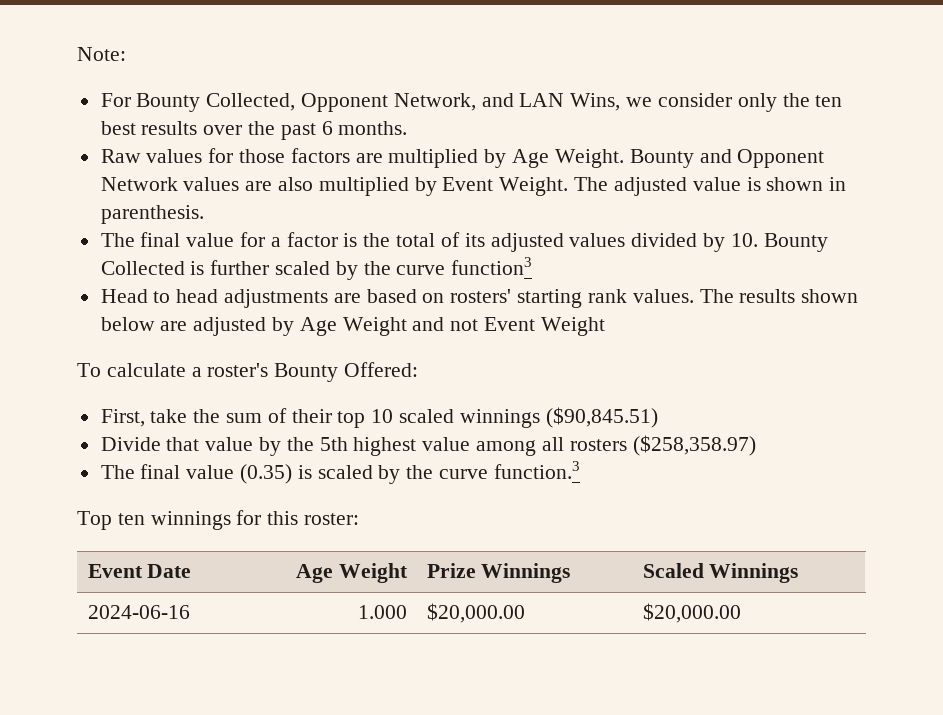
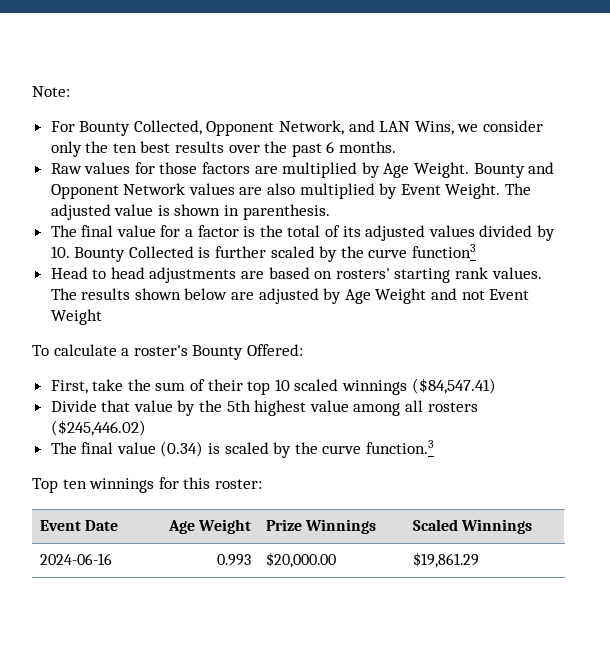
[545,407,658,428] ($90,845.51) -> [411,378,496,394] ($84,547.41)
[632,435,756,456] [100,464,293,484] ($258,358.97) // The final value (0.35) -> [50,420,146,436] [50,441,204,457] ($245,446.02) // The final value (0.34)
[357,605,407,619] 1.000 -> [217,554,252,566] 0.993
[642,603,741,623] $20,000.00 -> [412,552,479,568] $19,861.29

